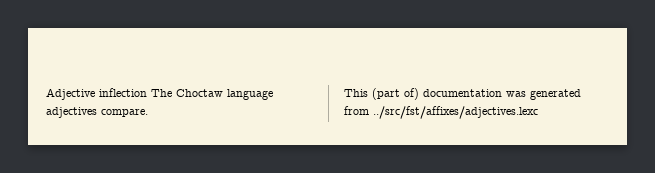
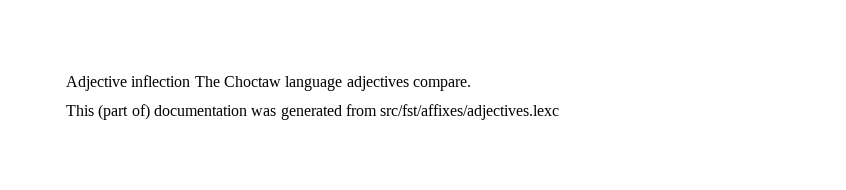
[373,106,538,119] ../src/fst/affixes/adjectives.lexc -> [380,104,560,120] src/fst/affixes/adjectives.lexc

